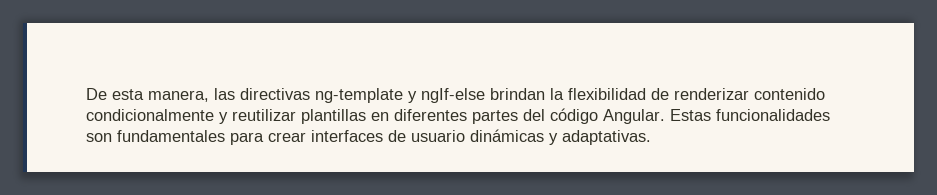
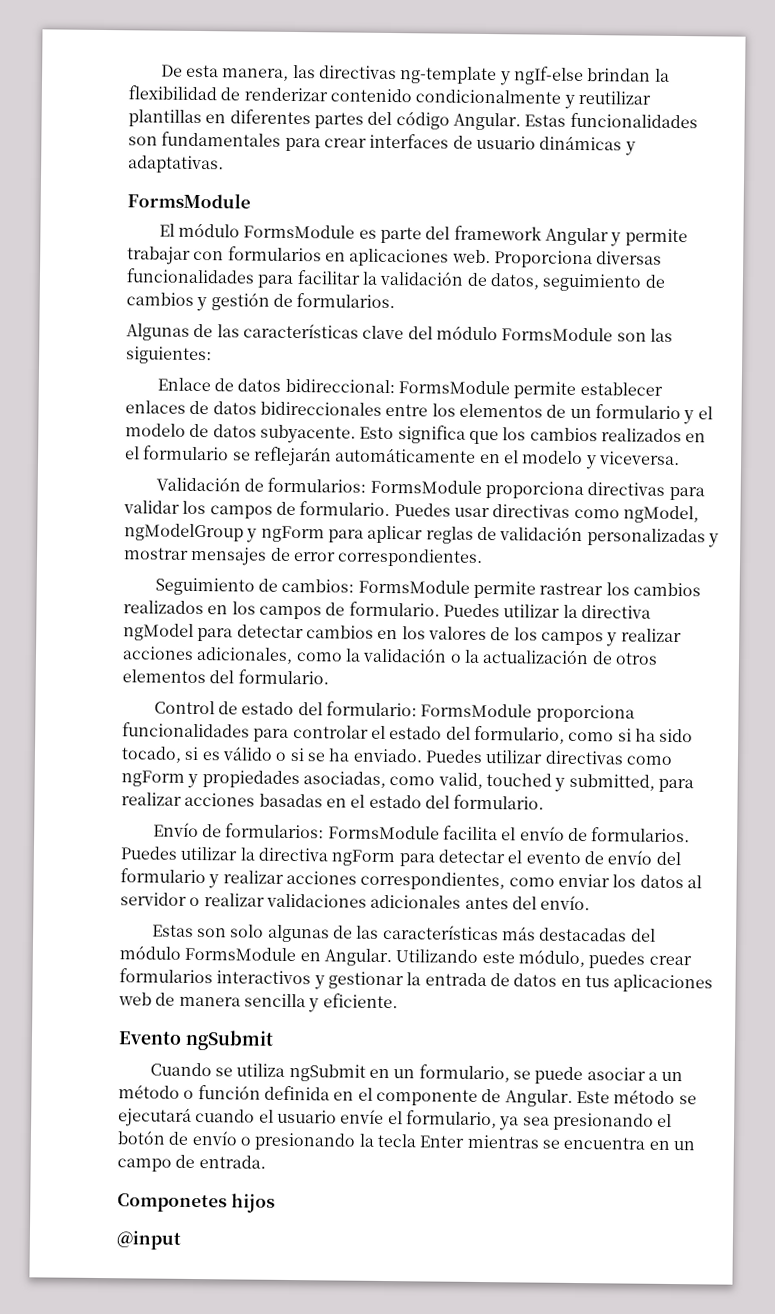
(651, 137) none -> [127,192,251,209] [158,222,688,247] [127,246,663,269] [126,268,666,292] [126,292,396,312] [126,323,673,342] [126,346,212,365] [156,377,663,399] [125,400,713,425] [125,423,707,445] [125,445,680,470] [155,476,705,501] [123,500,699,524] [124,523,719,548] [124,546,484,567] [154,577,702,599] [123,600,651,620] [123,623,682,647] [122,646,658,665] [122,669,329,685] [153,700,635,723] [122,722,694,744] [121,746,672,765] [121,770,694,793] [121,792,545,810] [152,822,691,843] [120,846,681,867] [120,868,702,891] [120,892,591,911] [151,924,656,943] [119,945,692,969] [119,968,714,993] [118,992,398,1013] [118,1029,274,1051] [149,1062,684,1085] [118,1084,697,1107] [118,1107,673,1131] [117,1130,695,1151] [117,1154,266,1172] [117,1193,275,1213] [116,1230,181,1250] // FormsModule // El módulo FormsModule es parte del framework Angular y permite trabajar con formularios en aplicaciones web. Proporciona diversas funcionalidades para facilitar la validación de datos, seguimiento de cambios y gestión de formularios. // Algunas de las características clave del módulo FormsModule son las siguientes: // Enlace de datos bidireccional: FormsModule permite establecer enlaces de datos bidireccionales entre los elementos de un formulario y el modelo de datos subyacente. Esto significa que los cambios realizados en el formulario se reflejarán automáticamente en el modelo y viceversa. // Validación de formularios: FormsModule proporciona directivas para validar los campos de formulario. Puedes usar directivas como ngModel, ngModelGroup y ngForm para aplicar reglas de validación personalizadas y mostrar mensajes de error correspondientes. // Seguimiento de cambios: FormsModule permite rastrear los cambios realizados en los campos de formulario. Puedes utilizar la directiva ngModel para detectar cambios en los valores de los campos y realizar acciones adicionales, como la validación o la actualización de otros elementos del formulario. // Control de estado del formulario: FormsModule proporciona funcionalidades para controlar el estado del formulario, como si ha sido tocado, si es válido o si se ha enviado. Puedes utilizar directivas como ngForm y propiedades asociadas, como valid, touched y submitted, para realizar acciones basadas en el estado del formulario. // Envío de formularios: FormsModule facilita el envío de formularios. Puedes utilizar la directiva ngForm para detectar el evento de envío del formulario y realizar acciones correspondientes, como enviar los datos al servidor o realizar validaciones adicionales antes del envío. // Estas son solo algunas de las características más destacadas del módulo FormsModule en Angular. Utilizando este módulo, puedes crear formularios interactivos y gestionar la entrada de datos en tus aplicaciones web de manera sencilla y eficiente. // Evento ngSubmit // Cuando se utiliza ngSubmit en un formulario, se puede asociar a un método o función definida en el componente de Angular. Este método se ejecutará cuando el usuario envíe el formulario, ya sea presionando el botón de envío o presionando la tecla Enter mientras se encuentra en un campo de entrada. // Componetes hijos // @input

